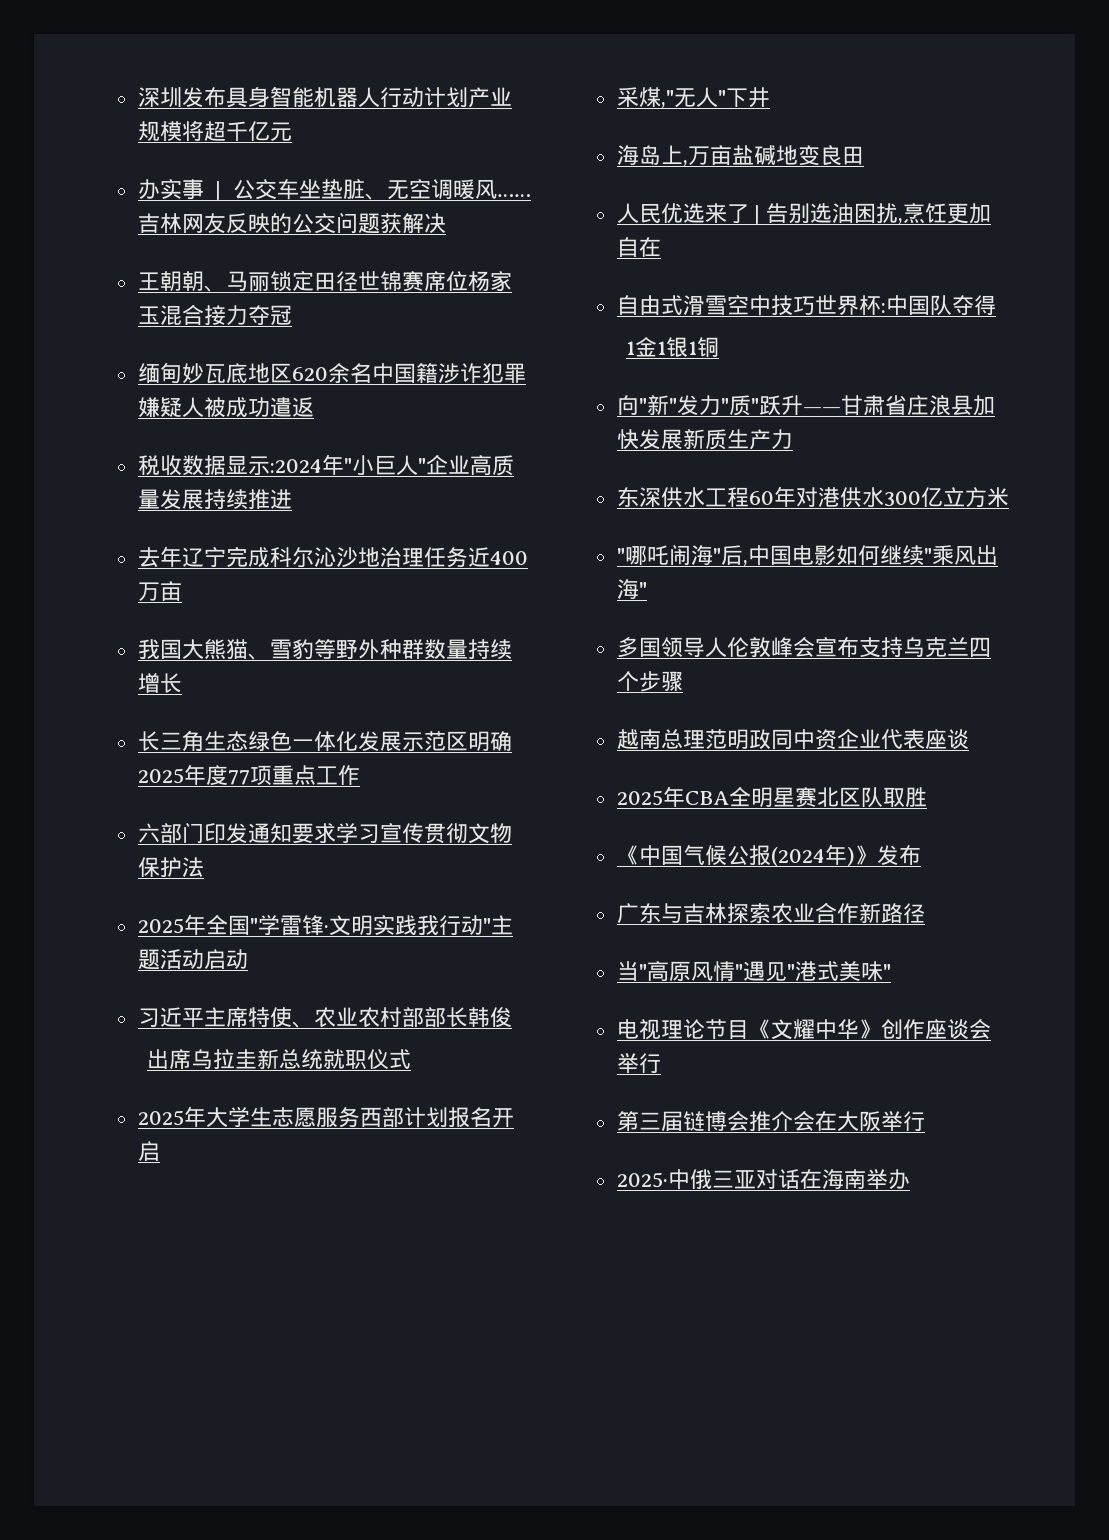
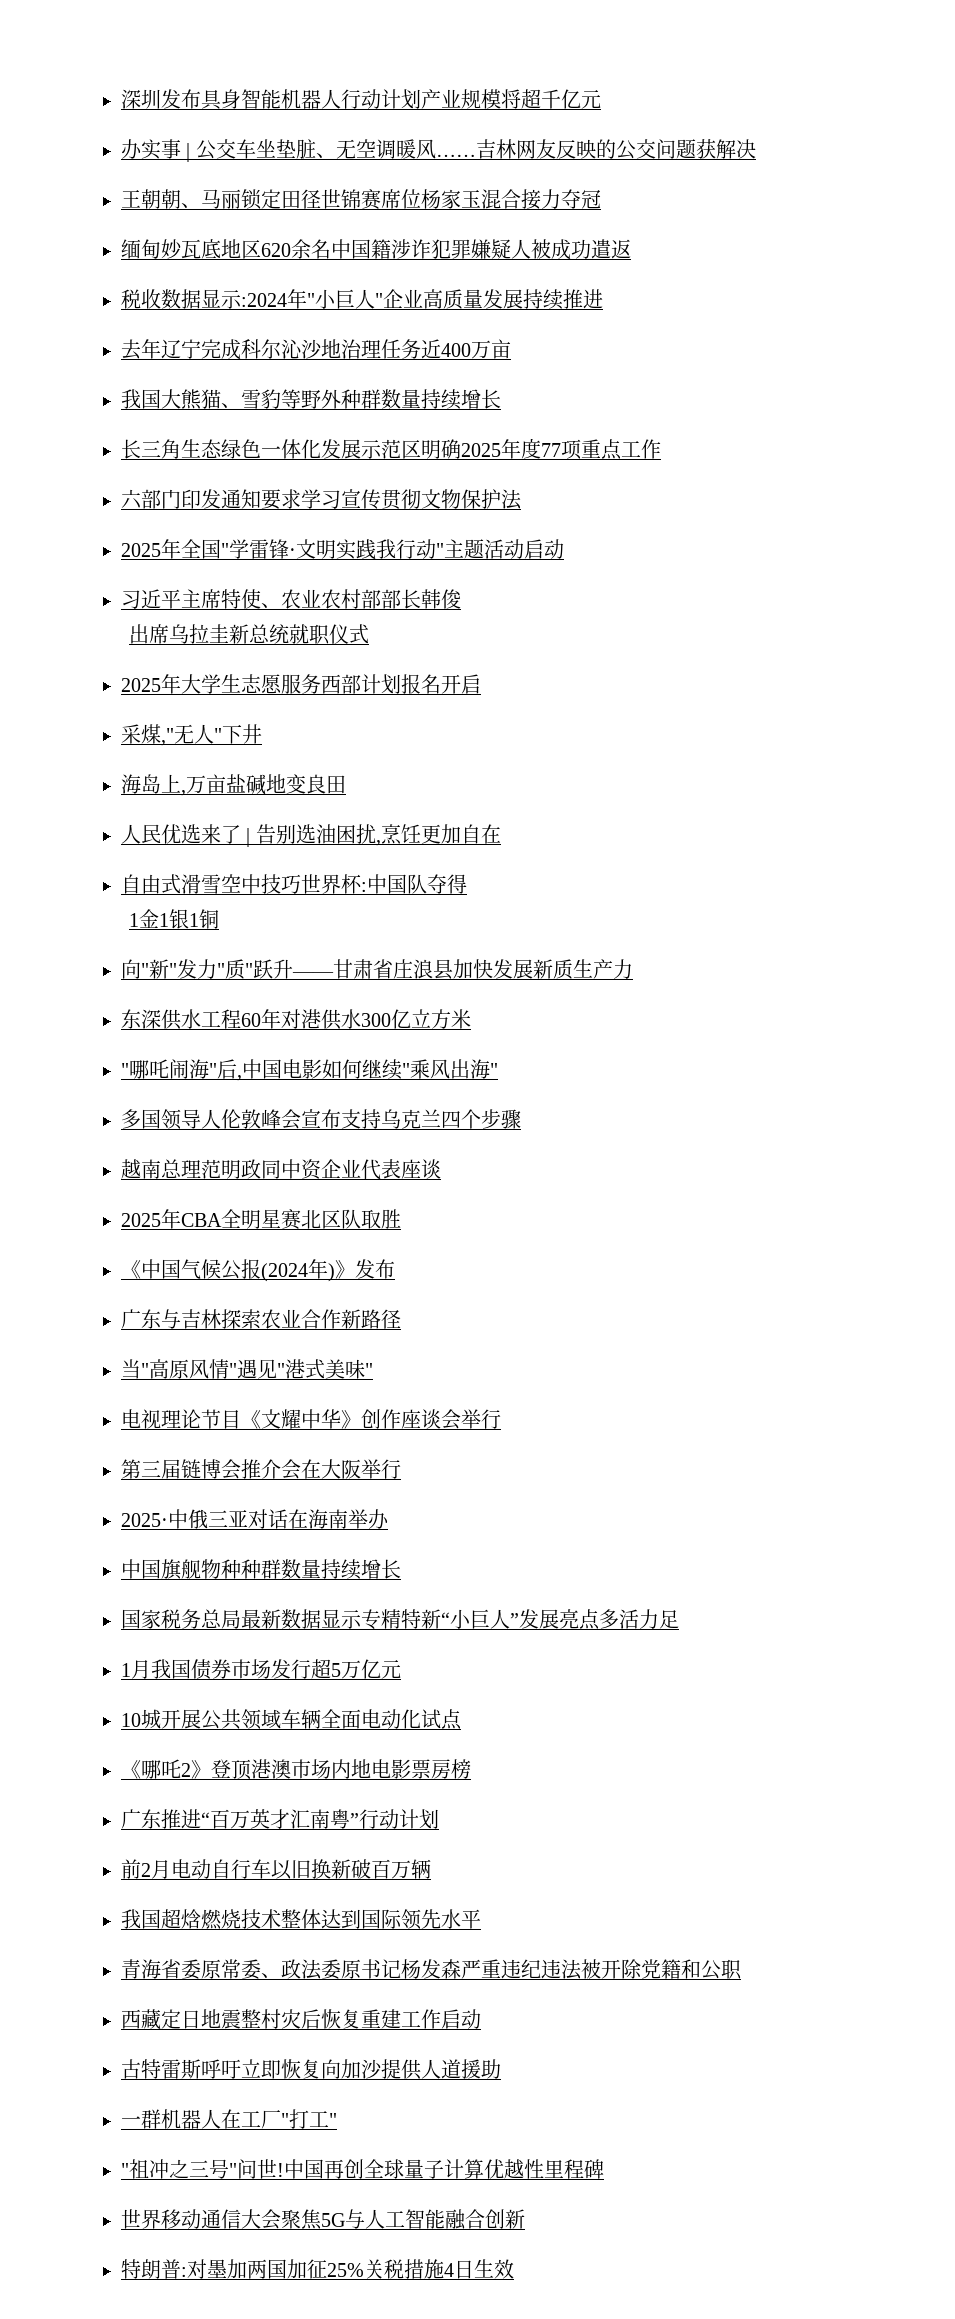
(910, 1179) none -> [121,1559,401,1580] [121,1609,679,1630] [121,1659,401,1680] [121,1709,462,1730] [121,1759,471,1780] [121,1809,439,1829] [121,1859,431,1880] [121,1909,481,1930] [121,1959,742,1980] [121,2009,481,2030] [121,2059,501,2080] [121,2109,337,2129] [121,2159,604,2179] [121,2209,525,2230] [121,2259,514,2279] // 中国旗舰物种种群数量持续增长 // 国家税务总局最新数据显示专精特新“小巨人”发展亮点多活力足 // 1月我国债券市场发行超5万亿元 // 10城开展公共领域车辆全面电动化试点 // 《哪吒2》登顶港澳市场内地电影票房榜 // 广东推进“百万英才汇南粤”行动计划 // 前2月电动自行车以旧换新破百万辆 // 我国超焓燃烧技术整体达到国际领先水平 // 青海省委原常委、政法委原书记杨发森严重违纪违法被开除党籍和公职 // 西藏定日地震整村灾后恢复重建工作启动 // 古特雷斯呼吁立即恢复向加沙提供人道援助 // 一群机器人在工厂"打工" // "祖冲之三号"问世!中国再创全球量子计算优越性里程碑 // 世界移动通信大会聚焦5G与人工智能融合创新 // 特朗普:对墨加两国加征25%关税措施4日生效

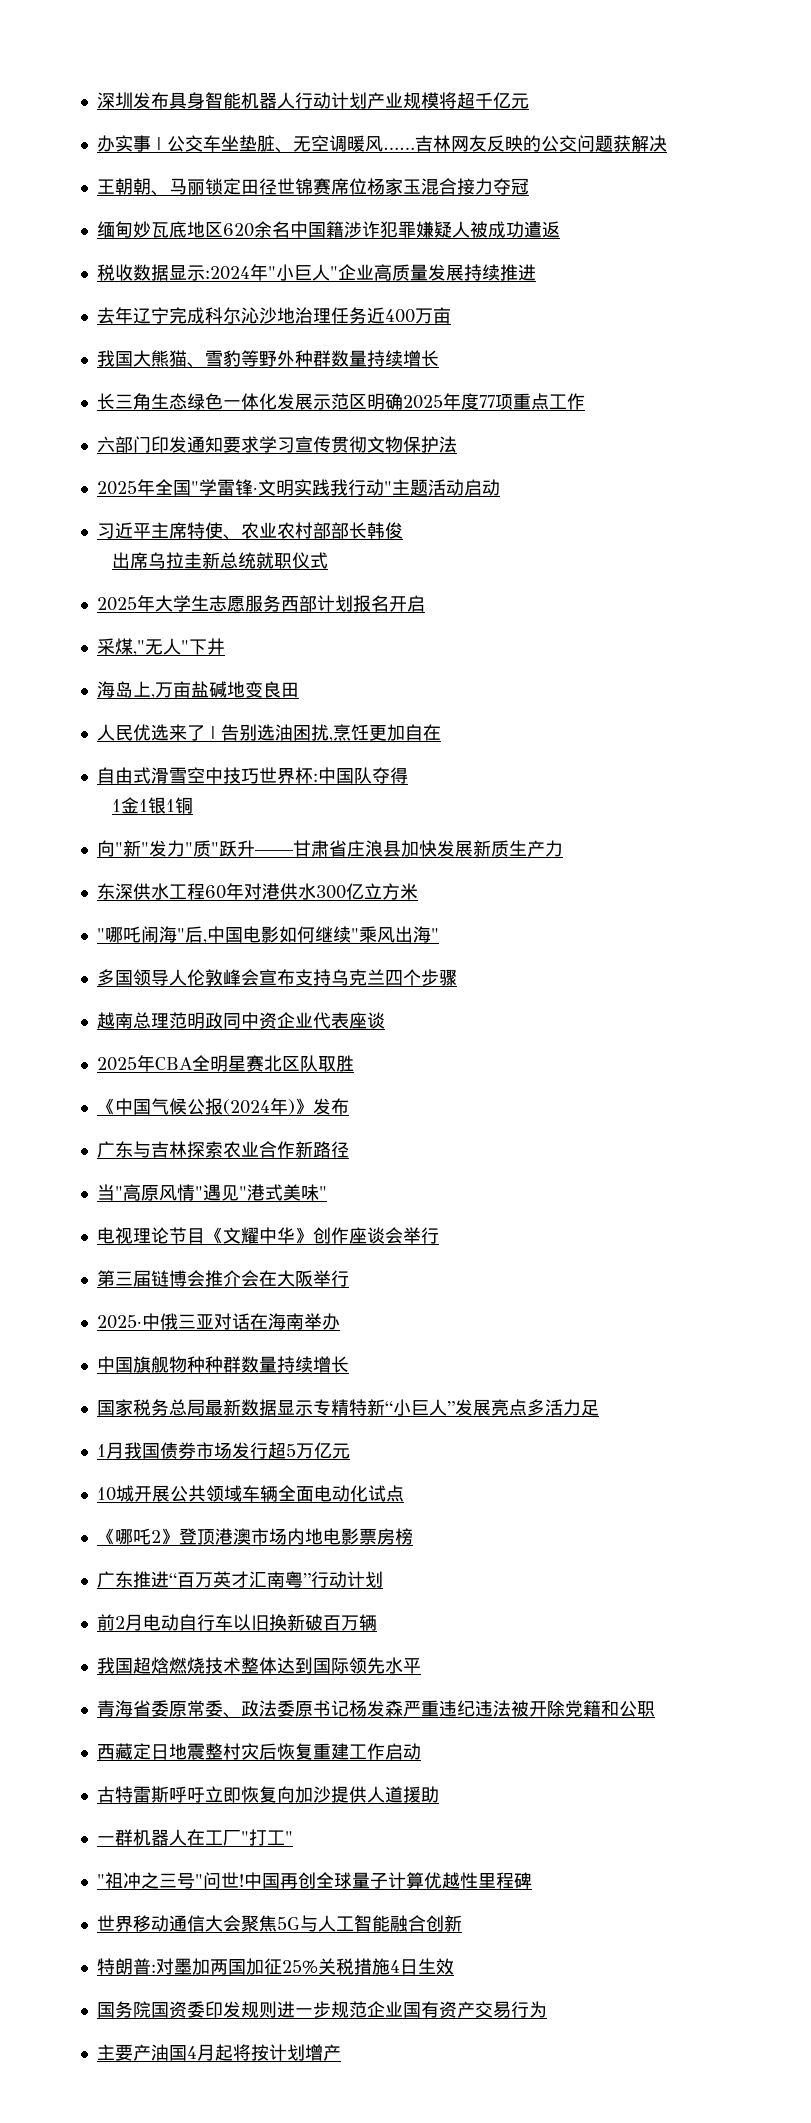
(514, 2269) none -> [96,2001,547,2018] [96,2044,341,2061] // 国务院国资委印发规则进一步规范企业国有资产交易行为 // 主要产油国4月起将按计划增产

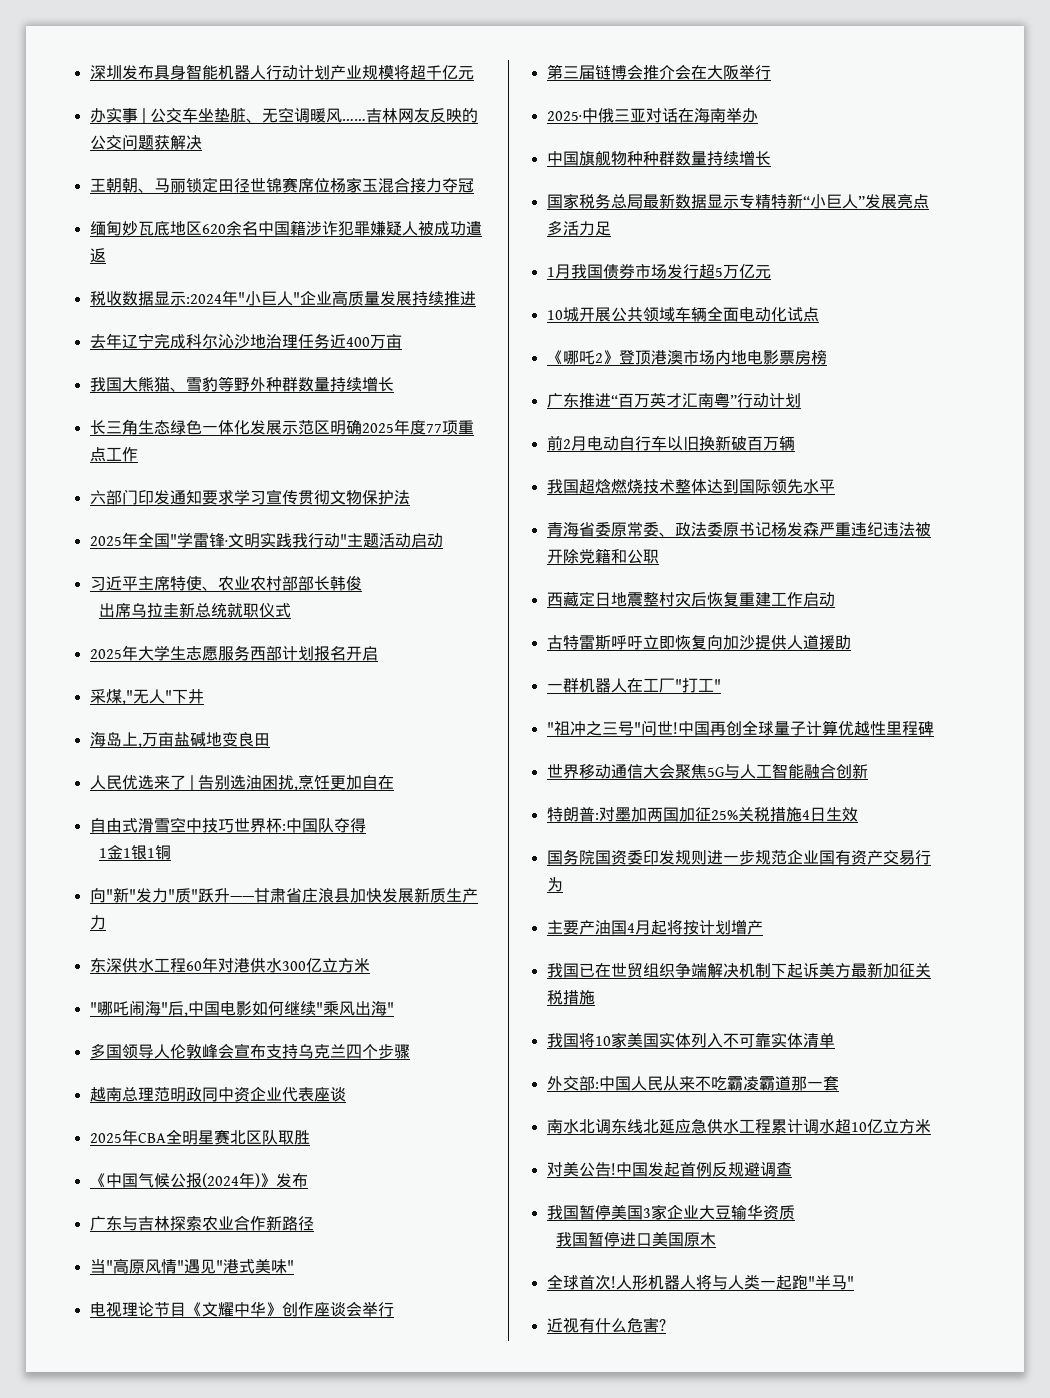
(341, 2052) none -> [546,962,931,978] [546,990,595,1005] [546,1032,835,1048] [546,1076,839,1091] [546,1119,931,1134] [546,1162,792,1177] [546,1204,795,1220] [556,1231,717,1247] [546,1274,854,1290] [546,1317,666,1333] // 我国已在世贸组织争端解决机制下起诉美方最新加征关税措施 // 我国将10家美国实体列入不可靠实体清单 // 外交部:中国人民从来不吃霸凌霸道那一套 // 南水北调东线北延应急供水工程累计调水超10亿立方米 // 对美公告!中国发起首例反规避调查 // 我国暂停美国3家企业大豆输华资质 // 我国暂停进口美国原木 // 全球首次!人形机器人将与人类一起跑"半马" // 近视有什么危害?

